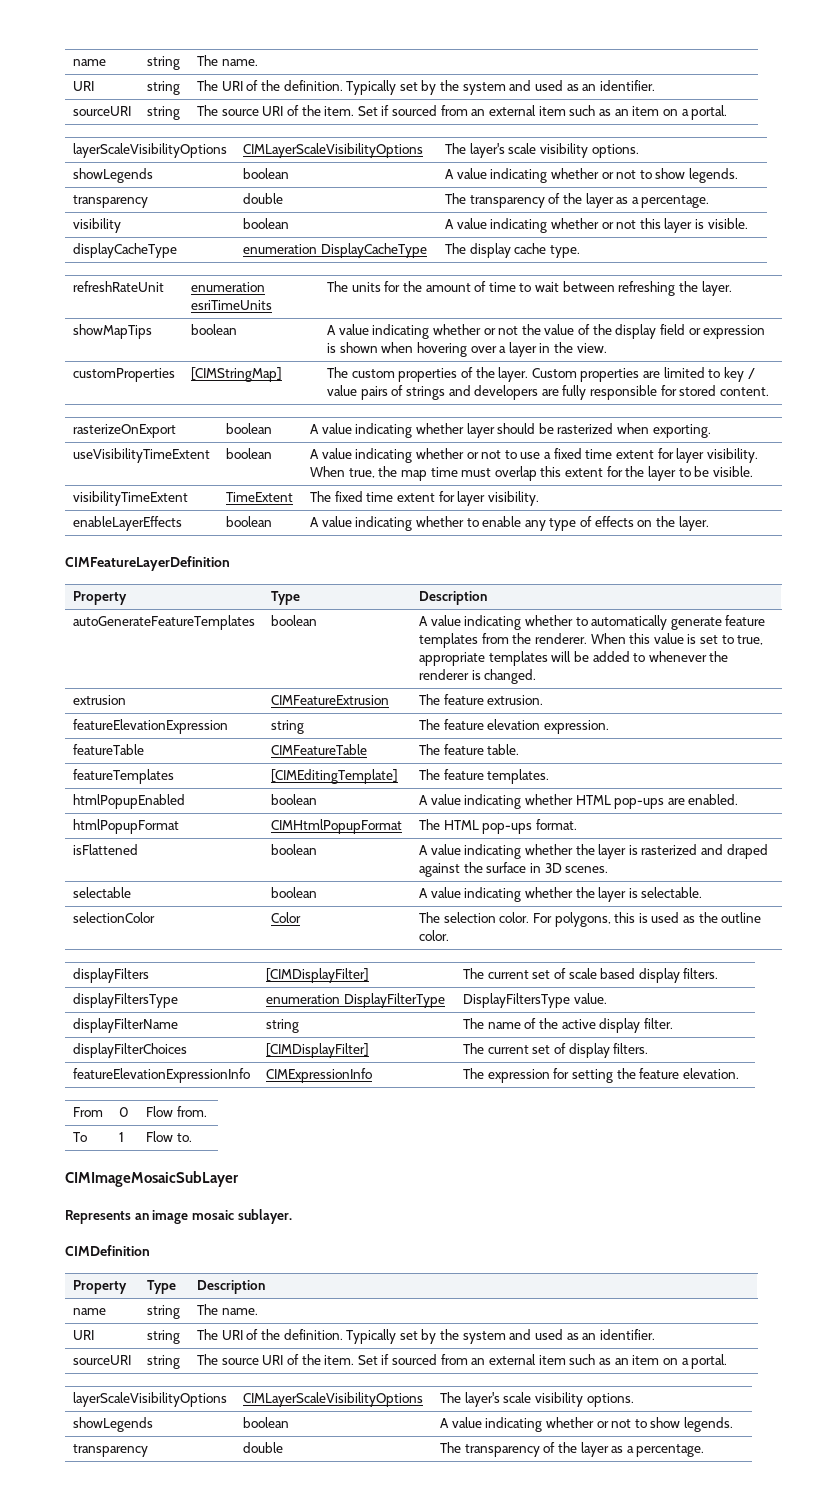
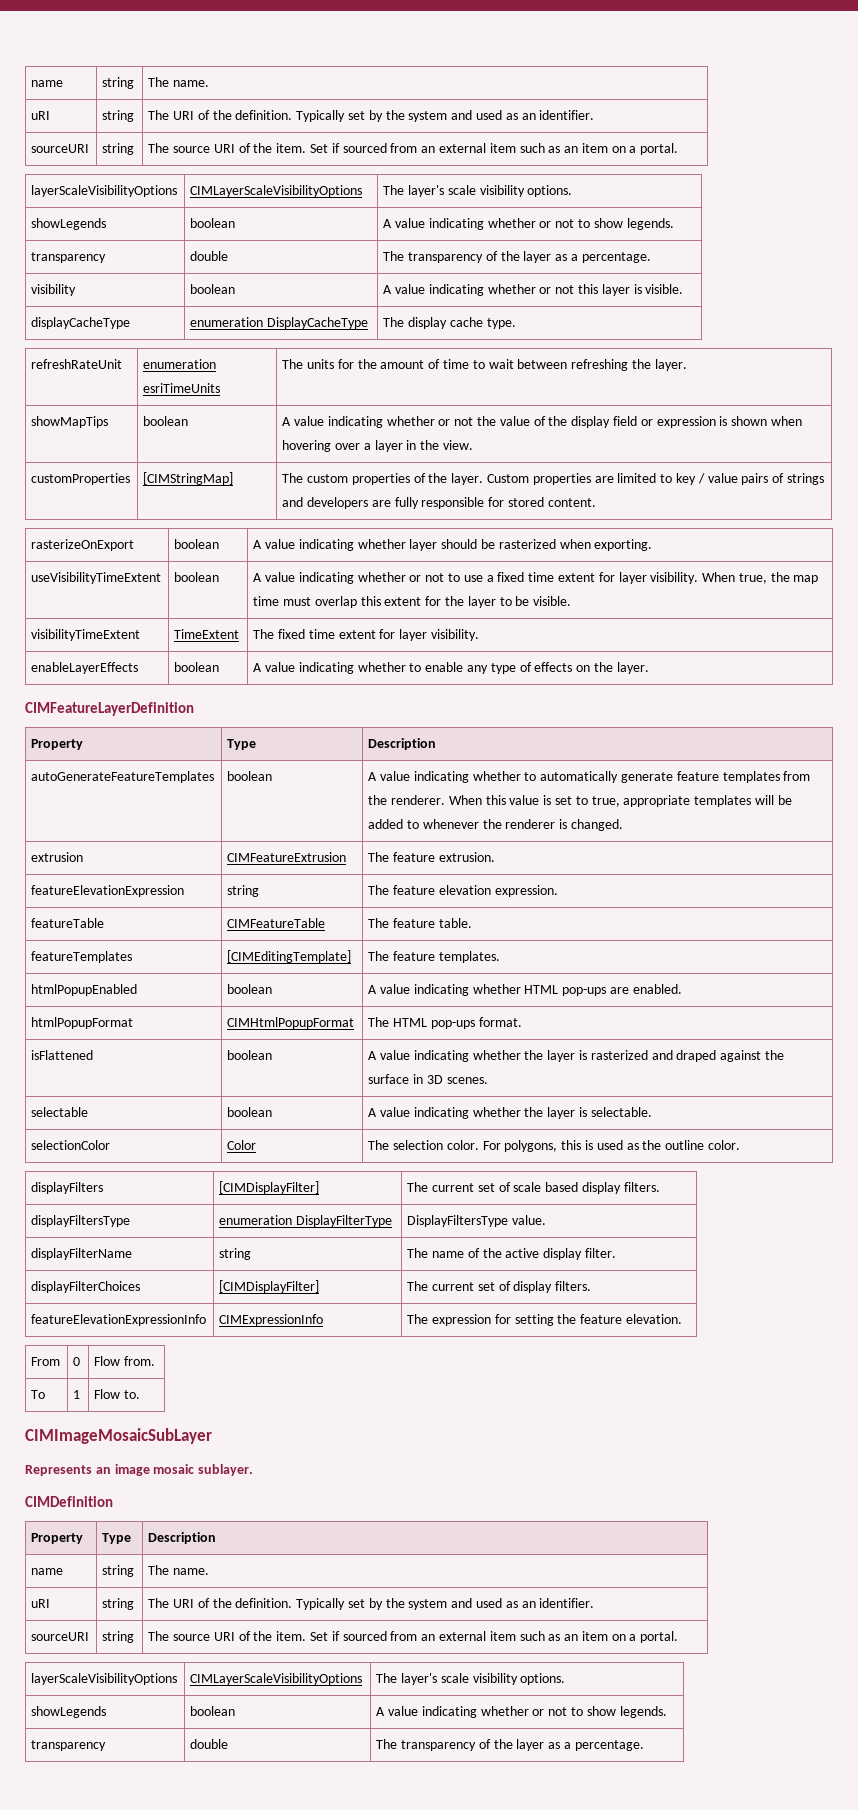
[72,59,106,66] [146,56,180,70] [196,55,258,66] [72,81,94,91] name | string | The name. // URI -> [31,80,64,87] [102,77,135,89] [148,77,210,87] [31,111,51,120] name | string | The name. // uRI
[72,1330,94,1340] URI -> [31,1599,51,1608] uRI

